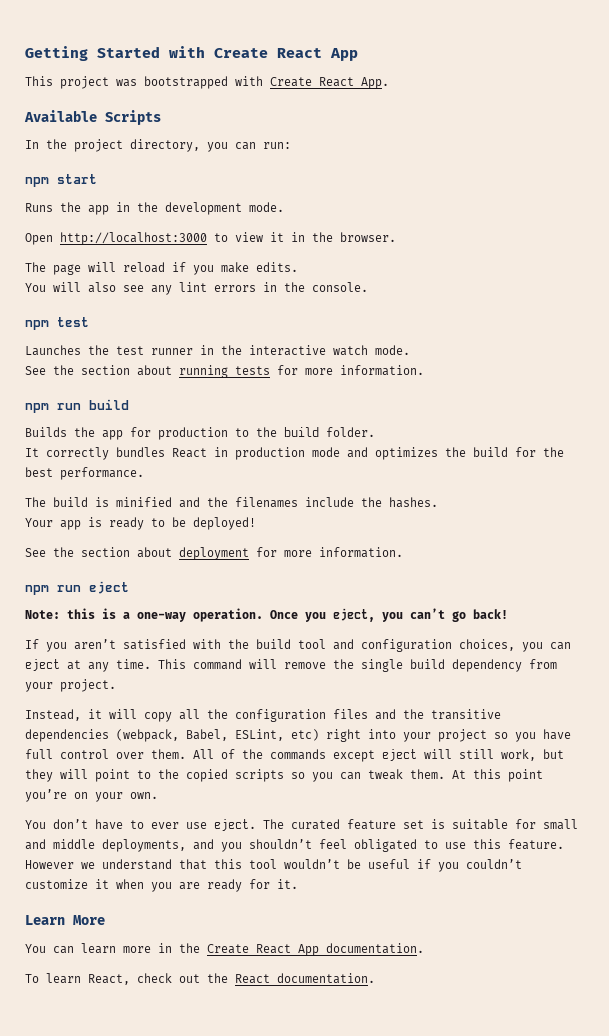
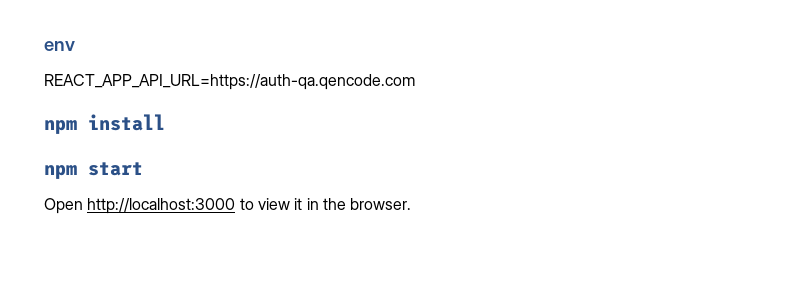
[25,46,358,61] [25,76,389,89] [24,110,161,125] [25,139,291,152] [25,174,97,187] [25,202,284,215] Getting Started with Create React App // This project was bootstrapped with Create React App. // Available Scripts // In the project directory, you can run: // npm start // Runs the app in the development mode. -> [44,41,75,51] [44,74,415,90] [44,114,165,134] [44,162,143,179] env // REACT_APP_API_URL=https://auth-qa.qencode.com // npm install // npm start
[25,262,298,275] [25,282,368,295] [25,317,89,330] [25,345,410,356] [25,365,424,378] [25,399,129,413] [25,427,375,440] [25,447,564,460] [25,467,144,480] [25,497,438,508] [25,517,256,530] [25,547,403,560] [25,581,129,595] [25,608,508,622] [25,639,571,652] [25,659,557,672] [25,679,116,692] [25,709,501,722] [25,729,571,742] [25,749,564,762] [25,769,543,782] [25,789,158,802] [25,819,578,831] [25,839,564,852] [25,859,522,872] [25,879,298,892] [25,915,105,925] [25,943,424,956] [25,973,375,985] // The page will reload if you make edits. // You will also see any lint errors in the console. // npm test // Launches the test runner in the interactive watch mode. // See the section about running tests for more information. // npm run build // Builds the app for production to the build folder. // It correctly bundles React in production mode and optimizes the build for the best performance. // The build is minified and the filenames include the hashes. // Your app is ready to be deployed! // See the section about deployment for more information. // npm run eject // Note: this is a one-way operation. Once you eject, you can’t go back! // If you aren’t satisfied with the build tool and configuration choices, you can eject at any time. This command will remove the single build dependency from your project. // Instead, it will copy all the configuration files and the transitive dependencies (webpack, Babel, ESLint, etc) right into your project so you have full control over them. All of the commands except eject will still work, but they will point to the copied scripts so you can tweak them. At this point you’re on your own. // You don’t have to ever use eject. The curated feature set is suitable for small and middle deployments, and you shouldn’t feel obligated to use this feature. However we understand that this tool wouldn’t be useful if you couldn’t customize it when you are ready for it. // Learn More // You can learn more in the Create React App documentation. // To learn React, check out the React documentation. -> (412, 204) none

